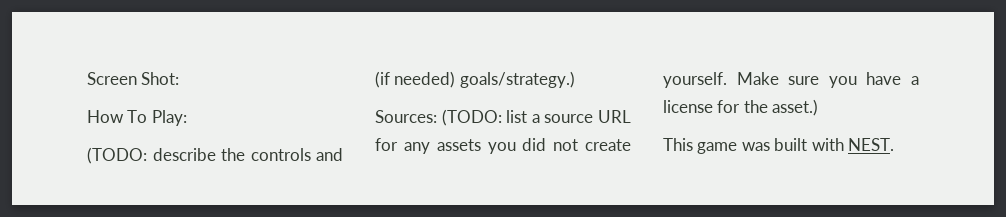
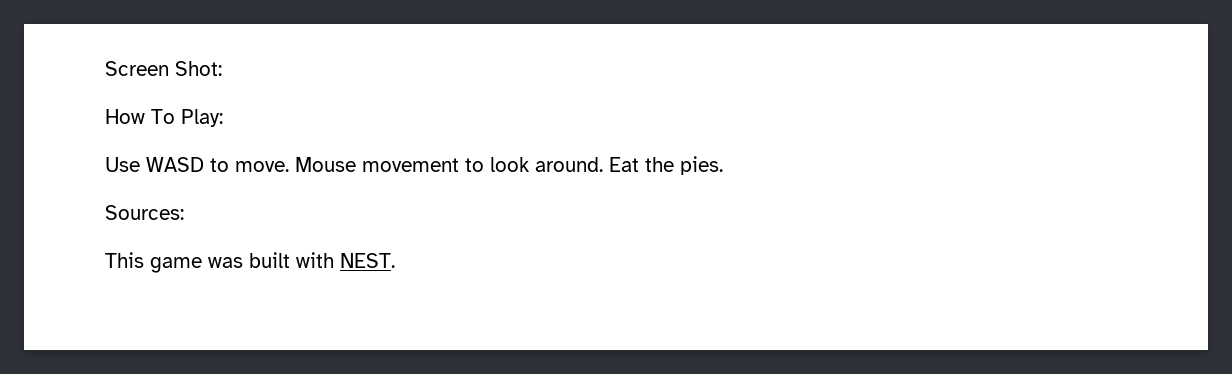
[87,147,343,164] [375,71,575,88] [375,109,631,126] [375,138,631,154] [663,72,919,88] [663,99,819,116] (TODO: describe the controls and (if needed) goals/strategy.) // Sources: (TODO: list a source URL for any assets you did not create yourself. Make sure you have a license for the asset.) -> [105,156,723,175] [105,205,184,220] Use WASD to move. Mouse movement to look around. Eat the pies. // Sources:

